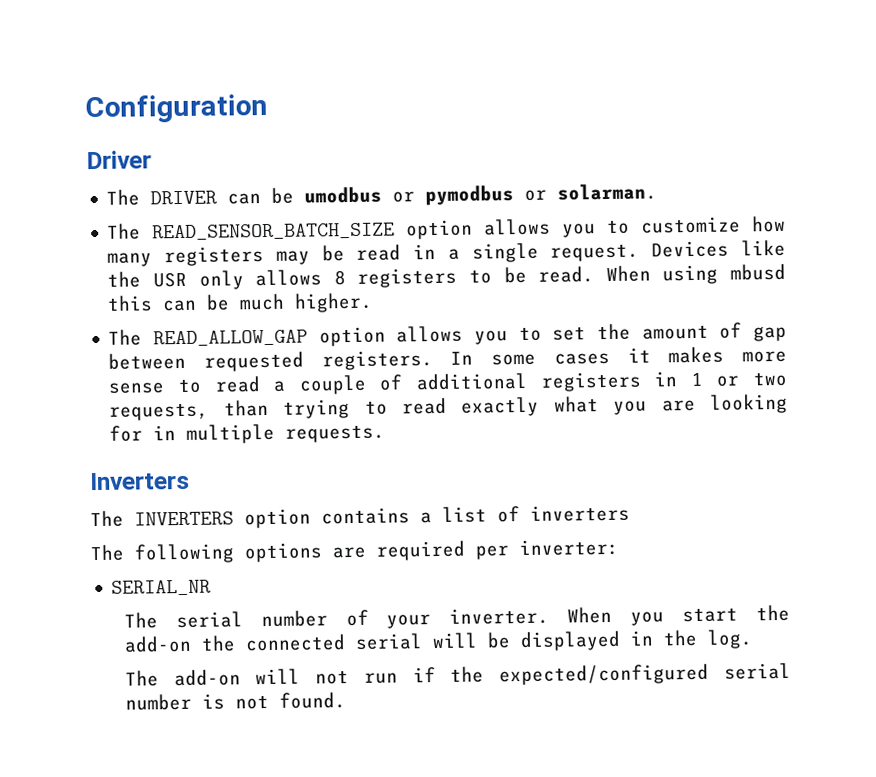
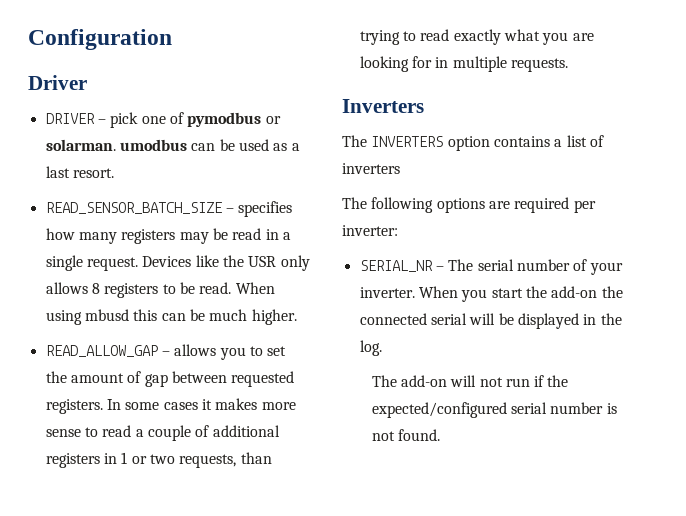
[106,183,658,206] [107,216,742,241] The DRIVER can be umodbus or pymodbus or solarman. // The READ_SENSOR_BATCH_SIZE option allows you to customize -> [45,112,281,128] [45,139,300,151] [45,166,114,178] [45,201,293,217] DRIVER – pick one of pymodbus or solarman. umodbus can be used as a last resort. // READ_SENSOR_BATCH_SIZE – specifies
[108,326,386,347] The READ_ALLOW_GAP option -> [45,345,170,357] READ_ALLOW_GAP –
(212, 587) // -> [435,266,444,271] –

